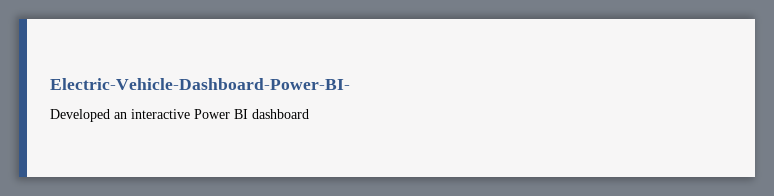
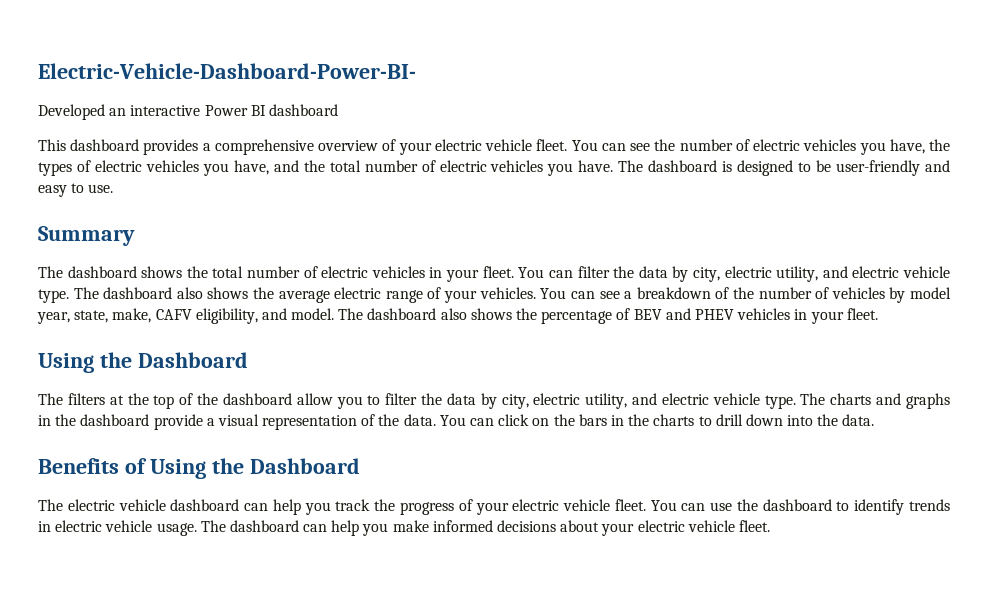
(309, 114) none -> [38,139,950,155] [38,160,951,176] [38,183,114,197] [38,226,135,246] [38,266,950,282] [38,287,951,303] [37,308,878,324] [38,352,248,373] [38,393,951,409] [38,414,875,430] [38,458,360,479] [38,499,950,515] [38,520,770,536] // This dashboard provides a comprehensive overview of your electric vehicle fleet. You can see the number of electric vehicles you have, the types of electric vehicles you have, and the total number of electric vehicles you have. The dashboard is designed to be user-friendly and easy to use. // Summary // The dashboard shows the total number of electric vehicles in your fleet. You can filter the data by city, electric utility, and electric vehicle type. The dashboard also shows the average electric range of your vehicles. You can see a breakdown of the number of vehicles by model year, state, make, CAFV eligibility, and model. The dashboard also shows the percentage of BEV and PHEV vehicles in your fleet. // Using the Dashboard // The filters at the top of the dashboard allow you to filter the data by city, electric utility, and electric vehicle type. The charts and graphs in the dashboard provide a visual representation of the data. You can click on the bars in the charts to drill down into the data. // Benefits of Using the Dashboard // The electric vehicle dashboard can help you track the progress of your electric vehicle fleet. You can use the dashboard to identify trends in electric vehicle usage. The dashboard can help you make informed decisions about your electric vehicle fleet.

